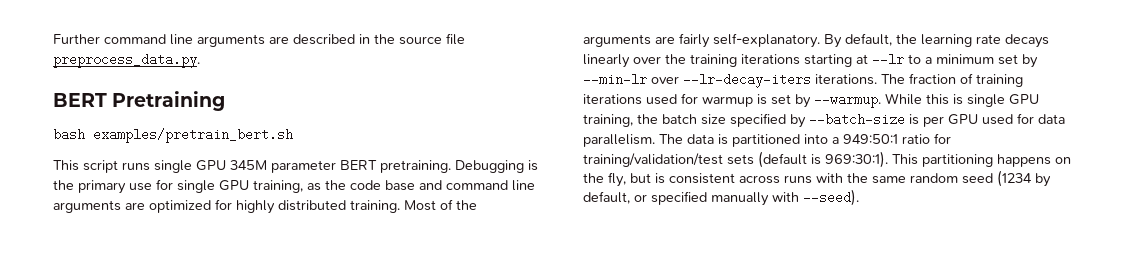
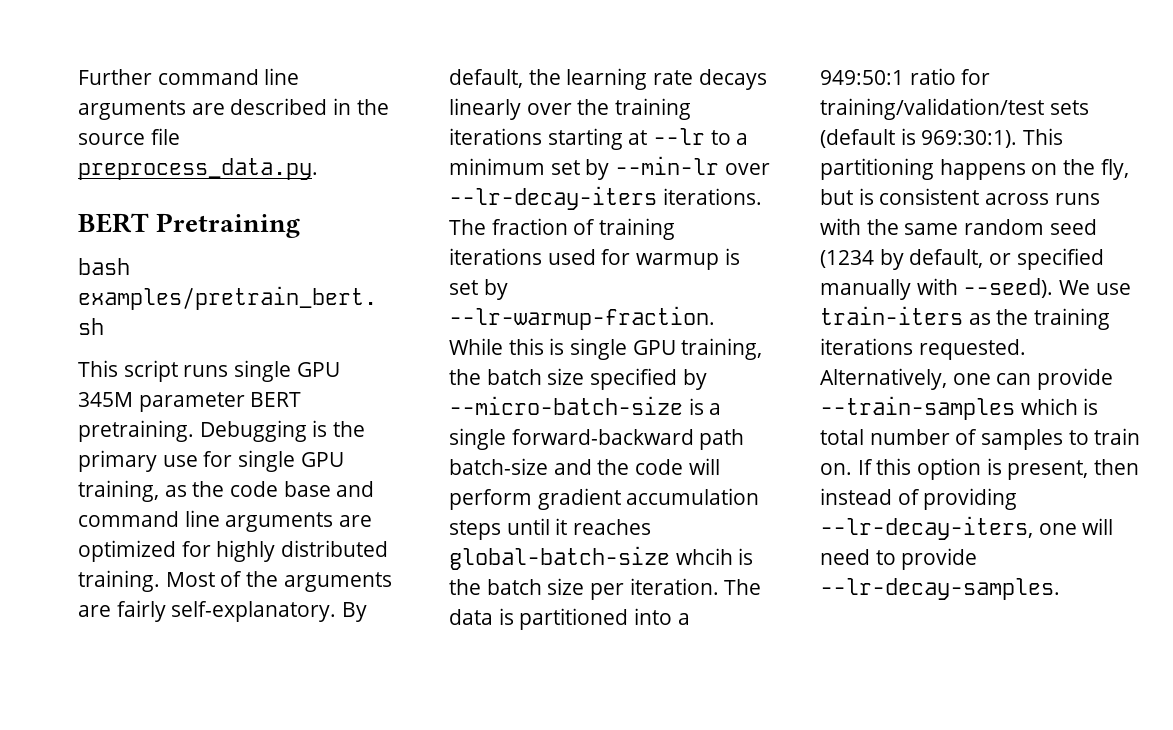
[814,93,881,108] --warmup. -> [449,306,715,330] --lr-warmup-fraction.
[809,113,1065,127] [583,134,655,147] --batch-size is per GPU used for data parallelism. -> [449,396,722,415] [449,428,745,450] [449,458,720,475] [449,488,760,510] [449,518,652,540] [449,546,754,570] [449,578,719,600] --micro-batch-size is a single forward-backward path batch-size and the code will perform gradient accumulation steps until it reaches global-batch-size whcih is the batch size per iteration.
(859, 197) none -> [1059,280,1131,295] [820,306,1111,330] [820,338,1026,360] [820,368,1113,390] [820,396,1099,420] [820,428,1141,450] [820,458,1140,480] [820,488,1018,510] [820,516,1114,540] [820,548,978,570] [820,578,1060,600] We use train-iters as the training iterations requested. Alternatively, one can provide --train-samples which is total number of samples to train on. If this option is present, then instead of providing --lr-decay-iters, one will need to provide --lr-decay-samples.

